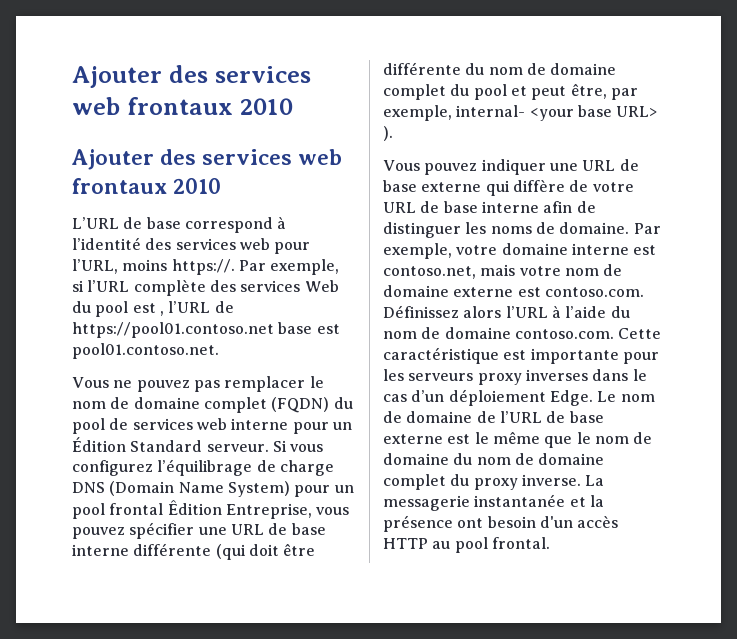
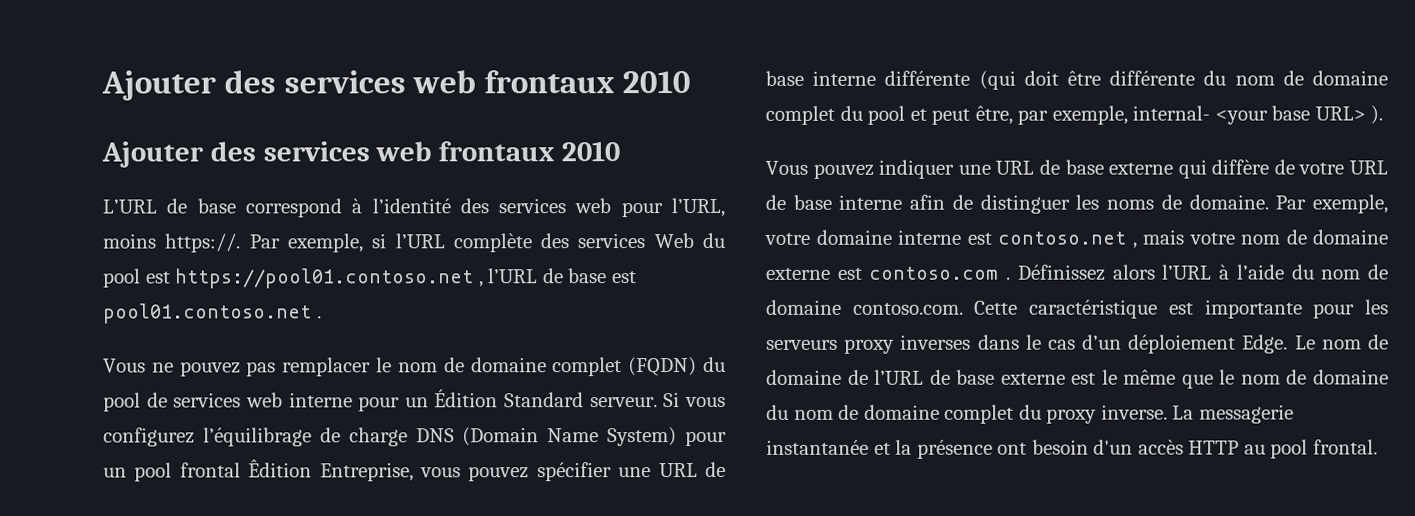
(156, 308) none -> [175,268,475,289] https://pool01.contoso.net
[72,322,274,338] https://pool01.contoso.net -> (564, 276) none
[72,343,219,359] pool01.contoso.net. -> [103,303,322,324] pool01.contoso.net .
[383,266,476,279] contoso.net, -> [997,231,1137,249] contoso.net ,
[544,287,644,297] contoso.com. -> [869,266,1012,280] contoso.com .

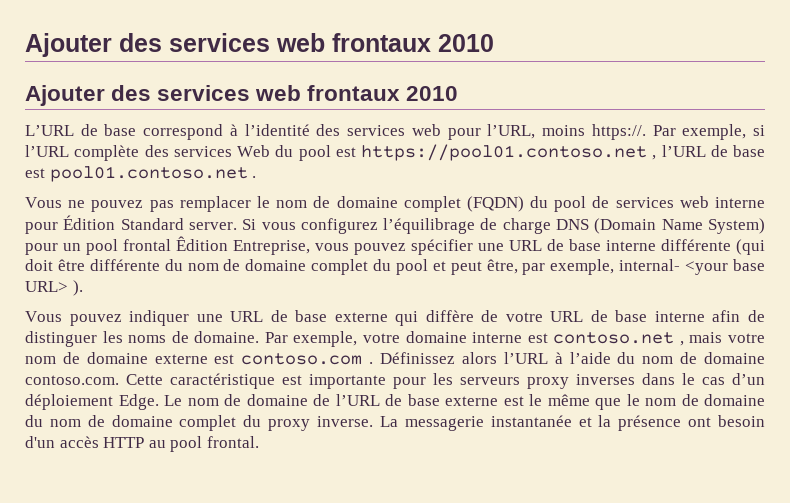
[404,397,429,408] un -> (58, 228) none
[589,397,658,408] serveur. -> [188,222,237,230] server.

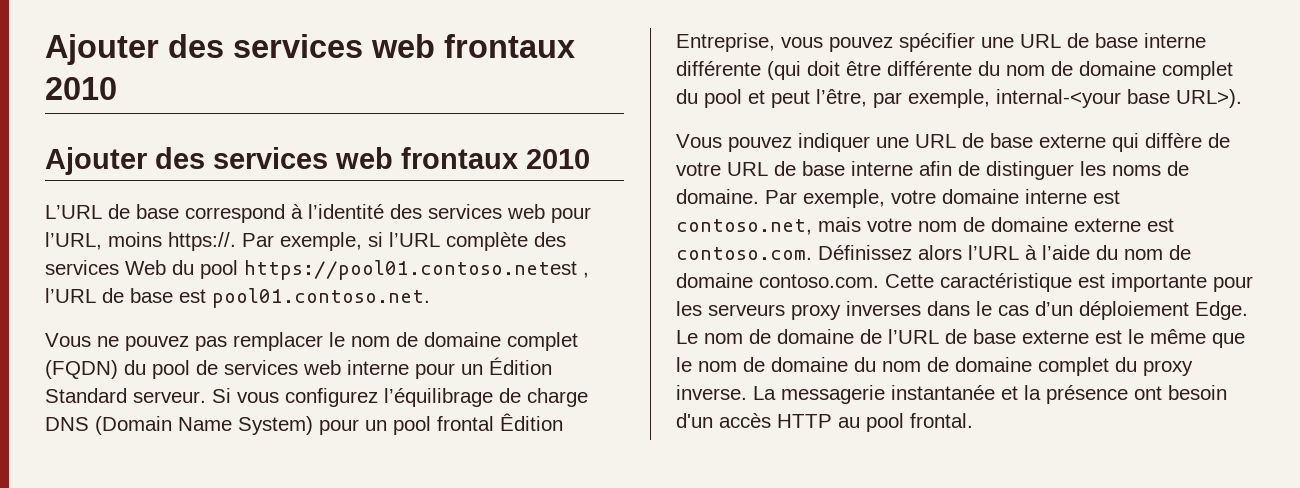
[335,144,647,161] est https://pool01.contoso.net -> [244,260,577,280] https://pool01.contoso.netest
[49,166,257,182] pool01.contoso.net . -> [212,288,430,308] pool01.contoso.net.
(58, 228) none -> [461,364,483,375] un
[188,222,237,230] server. -> [133,391,206,403] serveur.
[486,259,518,274] être, -> [816,89,867,107] l’être,
[619,259,765,275] [25,280,83,296] internal- <your base URL> ). -> [996,89,1242,108] internal-<your base URL>).
[553,332,684,346] contoso.net , -> [676,219,812,235] contoso.net,
[241,353,374,365] contoso.com . -> [676,247,812,260] contoso.com.

